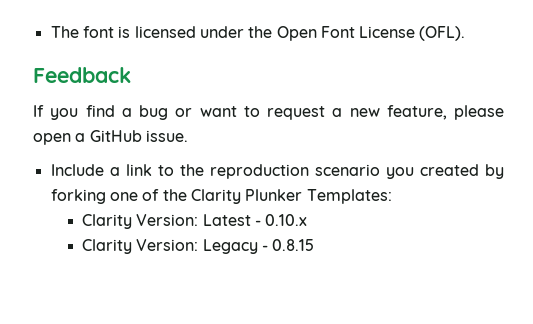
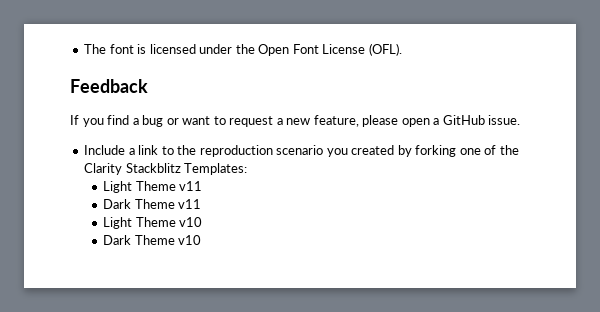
[245,189,303,201] Plunker -> [125,163,181,173] Stackblitz
[82,214,308,229] [82,239,315,254] Clarity Version: Latest - 0.10.x // Clarity Version: Legacy - 0.8.15 -> [103,181,203,193] [103,199,202,209] [103,217,203,229] [103,235,202,245] Light Theme v11 // Dark Theme v11 // Light Theme v10 // Dark Theme v10

